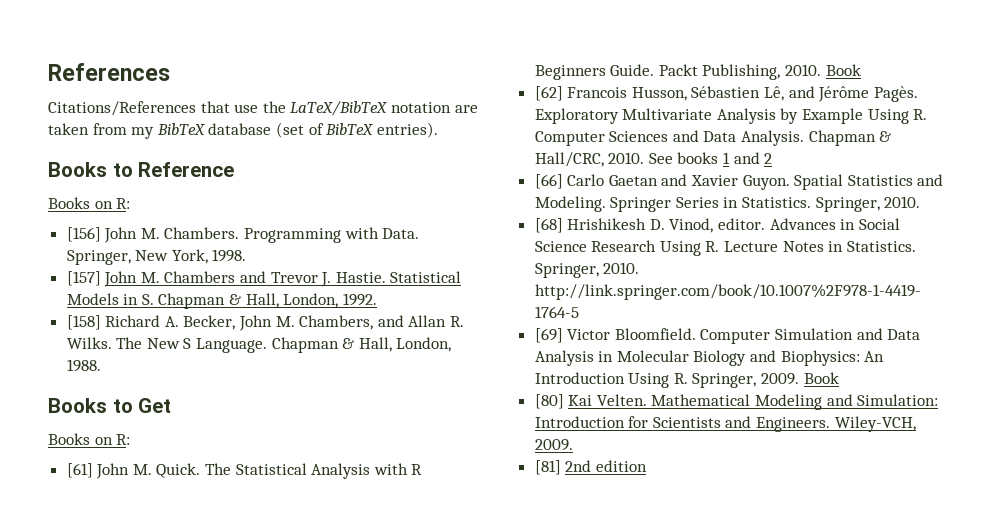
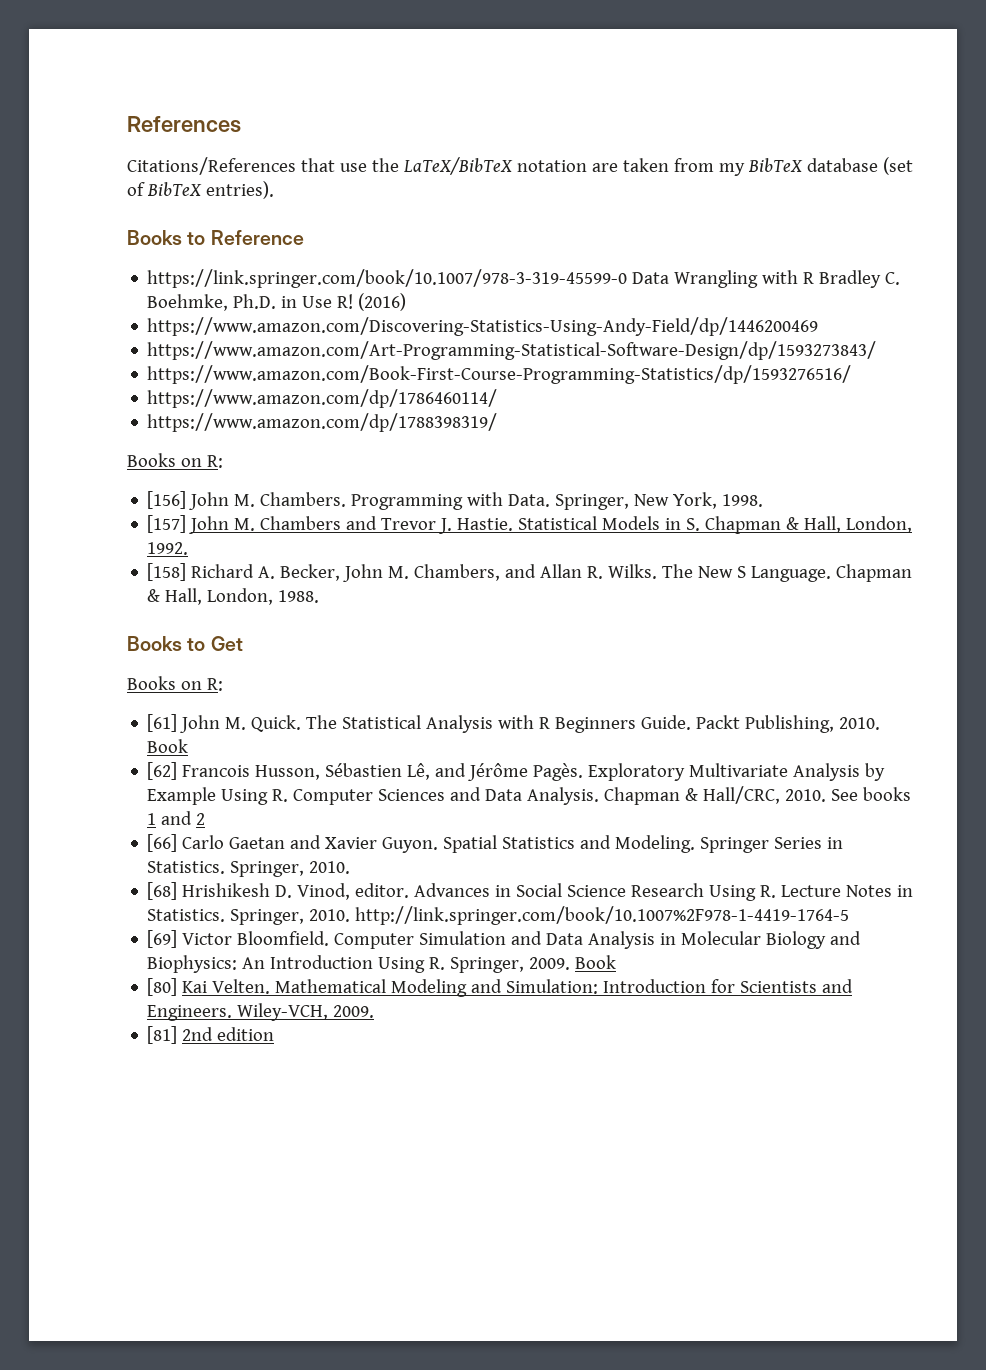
(235, 169) none -> [147,269,901,288] [147,293,407,311] [147,317,819,336] [147,341,877,360] [147,365,852,384] [147,389,498,408] [147,413,498,432] // https://link.springer.com/book/10.1007/978-3-319-45599-0 Data Wrangling with R Bradley C. Boehmke, Ph.D. in Use R! (2016) // https://www.amazon.com/Discovering-Statistics-Using-Andy-Field/dp/1446200469 // https://www.amazon.com/Art-Programming-Statistical-Software-Design/dp/1593273843/ // https://www.amazon.com/Book-First-Course-Programming-Statistics/dp/1593276516/ // https://www.amazon.com/dp/1786460114/ // https://www.amazon.com/dp/1788398319/

